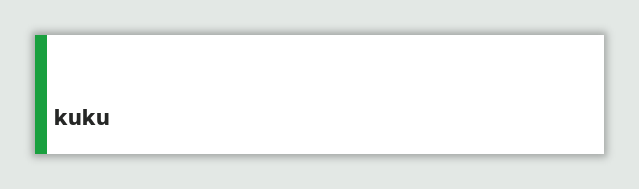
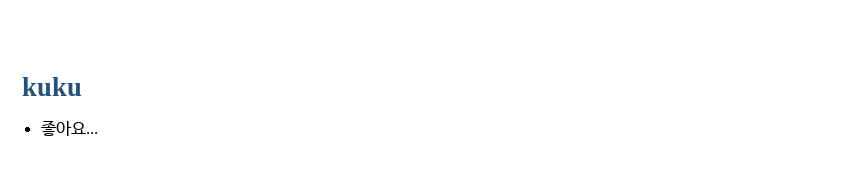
(110, 117) none -> [40,120,98,136] // 좋아요...

